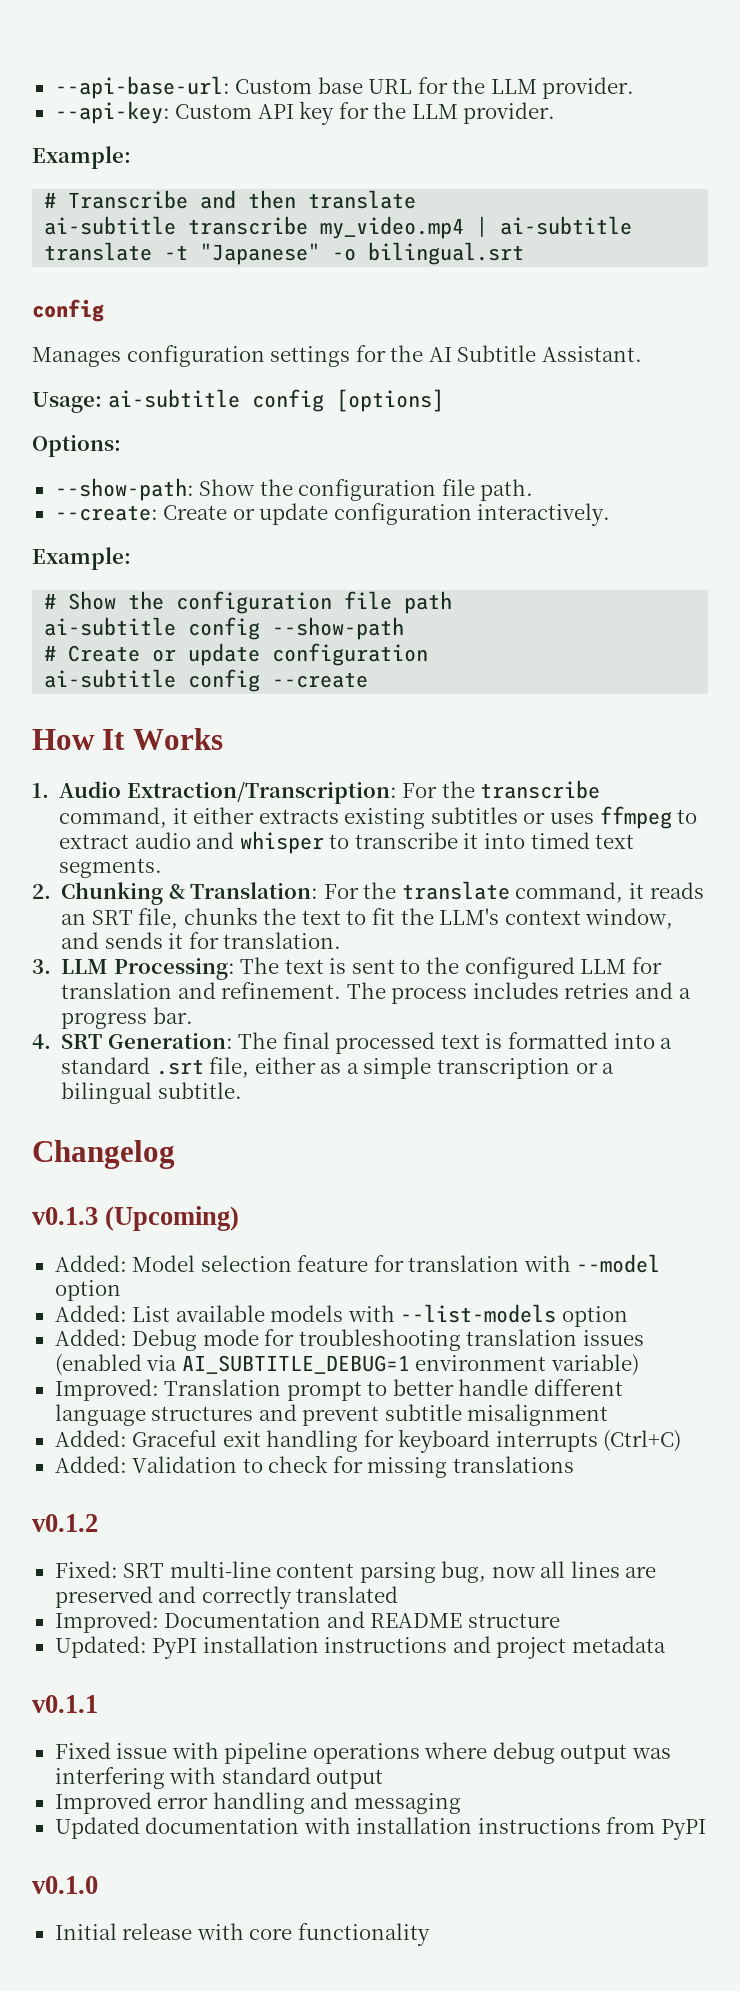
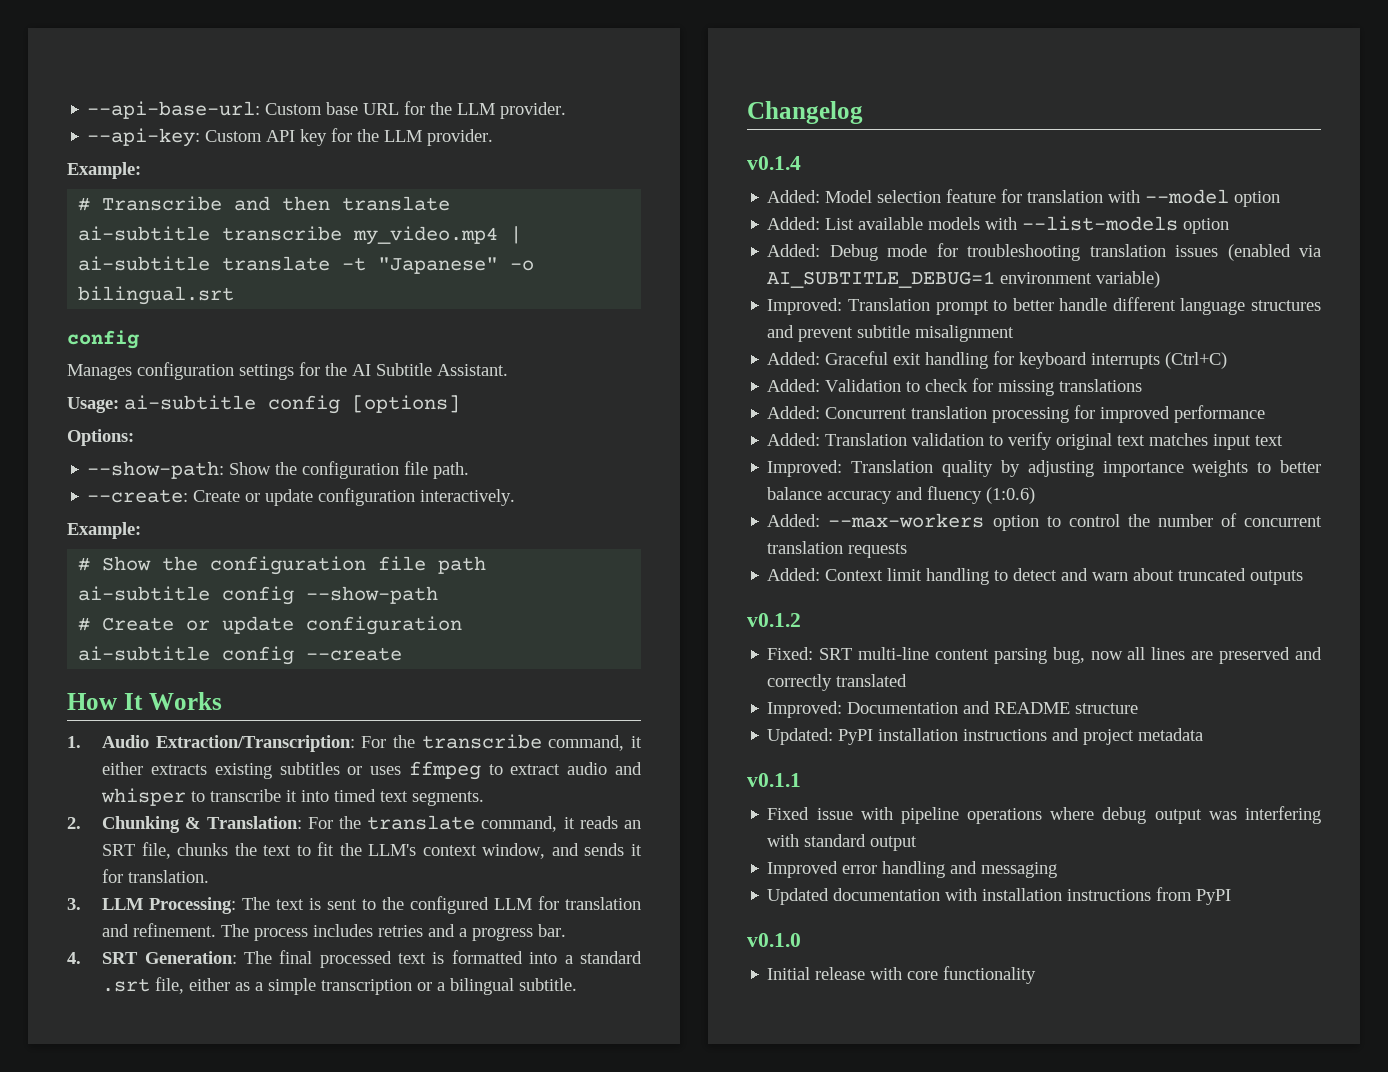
[32,1206,240,1231] v0.1.3 (Upcoming) -> [747,156,801,170] v0.1.4
(574, 1464) none -> [767,405,1266,423] [767,432,1284,450] [767,460,1321,477] [767,486,1036,504] [767,513,1322,531] [767,541,908,558] [767,568,1304,585] // Added: Concurrent translation processing for improved performance // Added: Translation validation to verify original text matches input text // Improved: Translation quality by adjusting importance weights to better balance accuracy and fluency (1:0.6) // Added: --max-workers option to control the number of concurrent translation requests // Added: Context limit handling to detect and warn about truncated outputs

